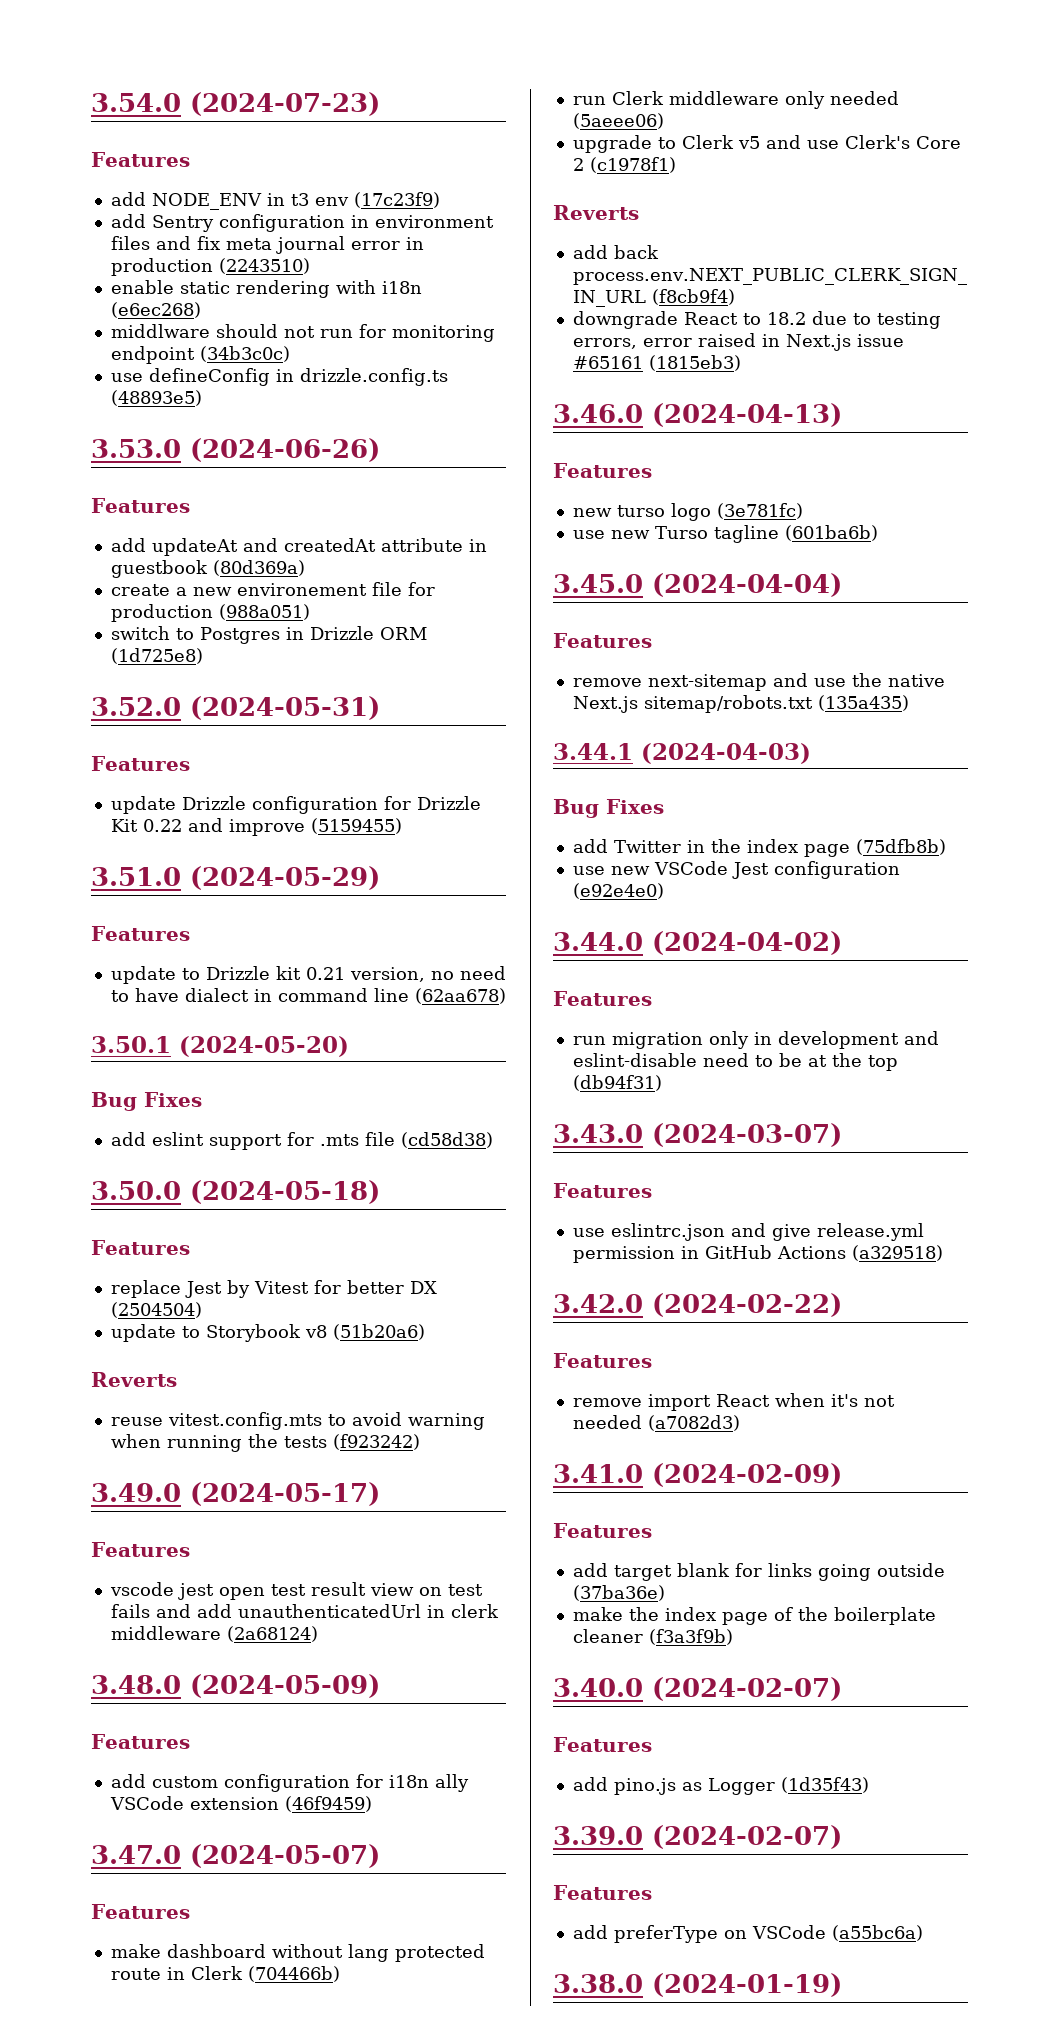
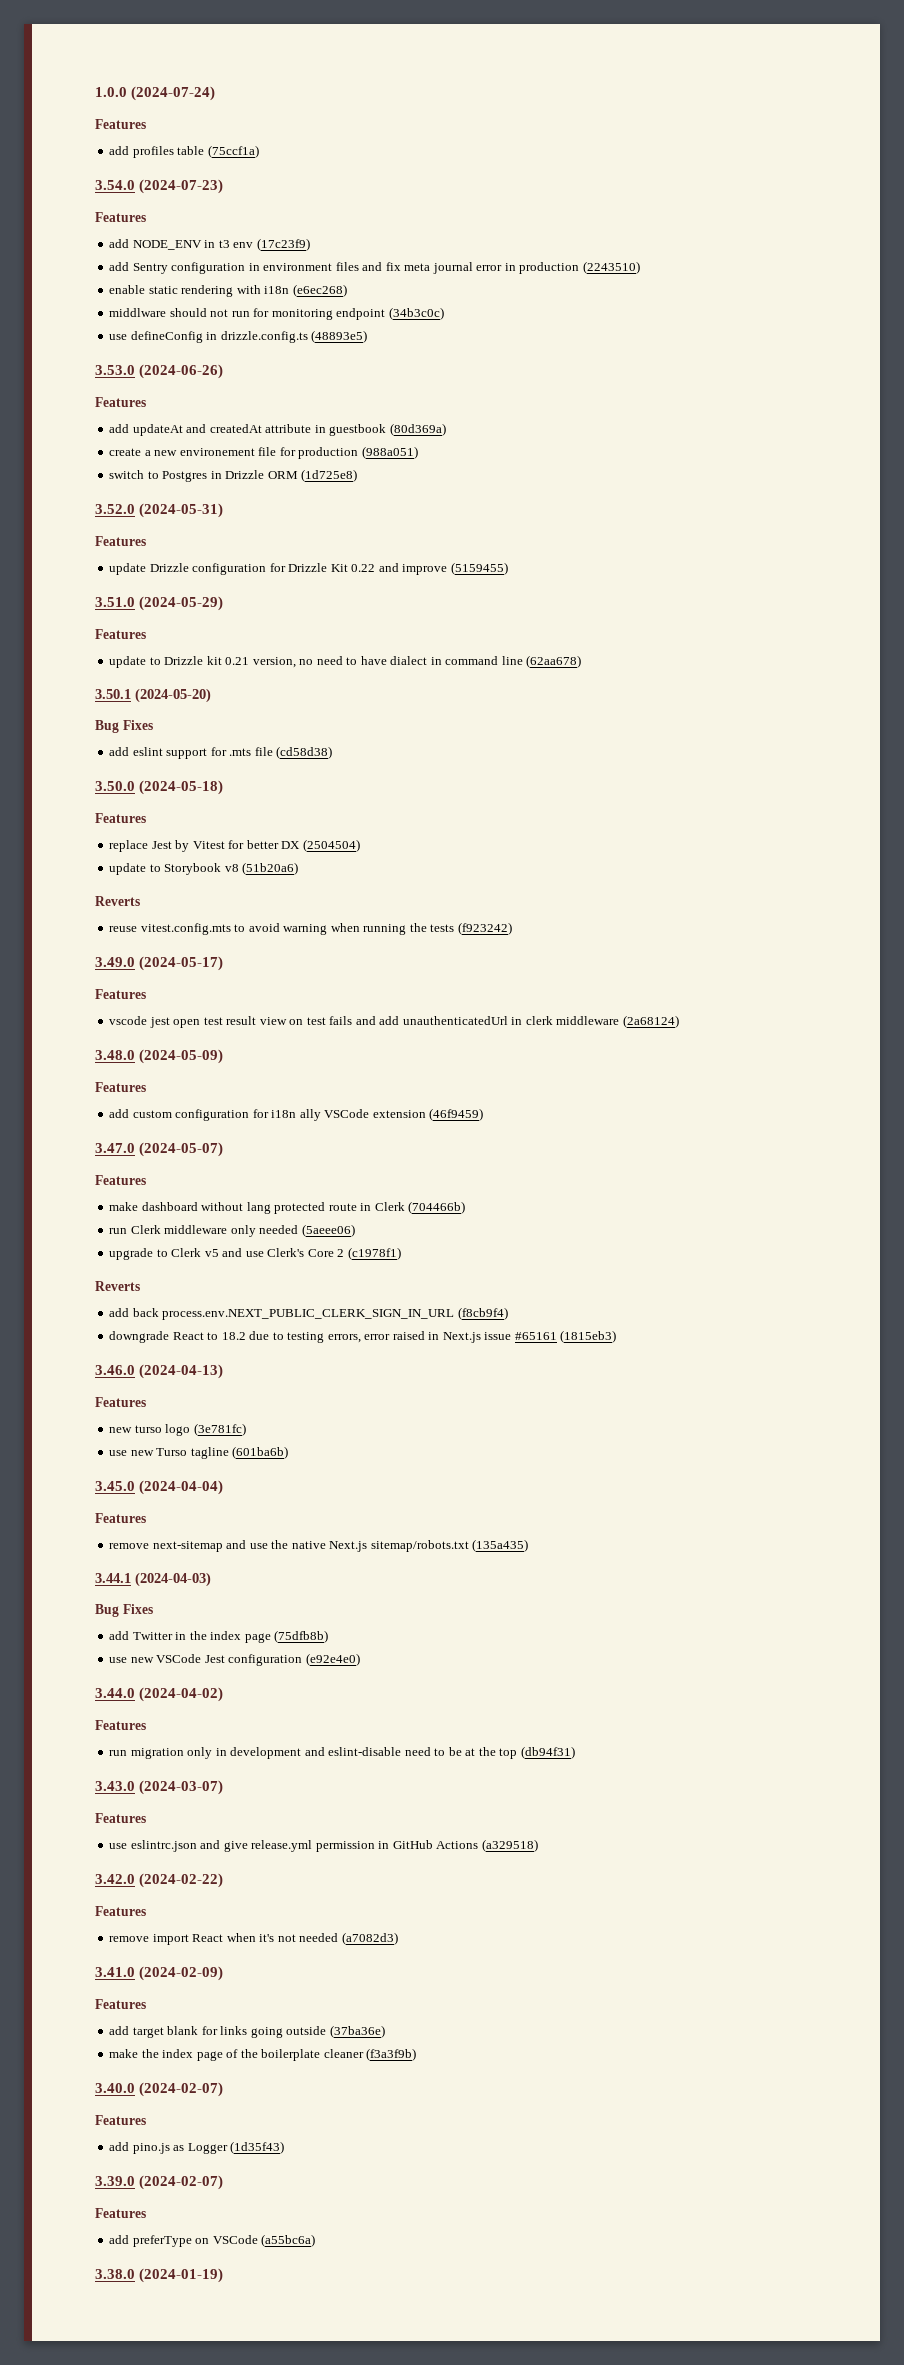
(91, 102) none -> [95,86,216,101] [95,119,146,129] [109,145,259,158] 1.0.0 (2024-07-24) // Features // add profiles table (75ccf1a) //

